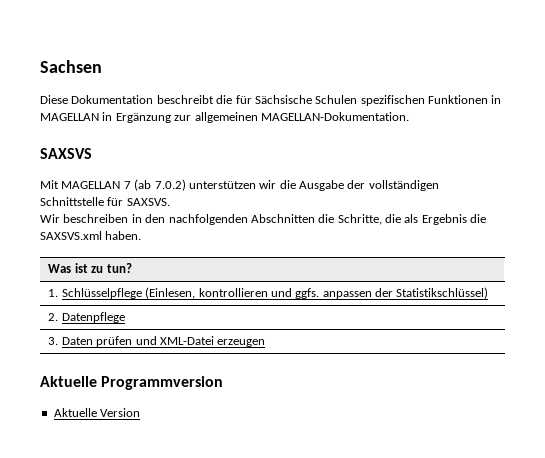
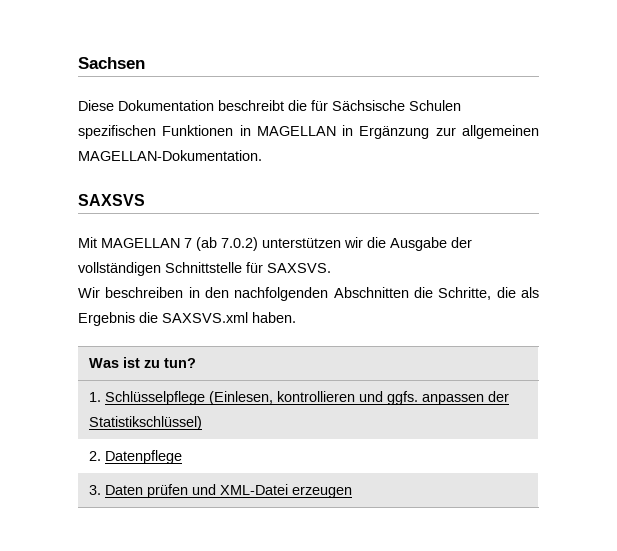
[40,376,224,390] [53,408,141,417] // Aktuelle Programmversion // Aktuelle Version -> (352, 492) none

